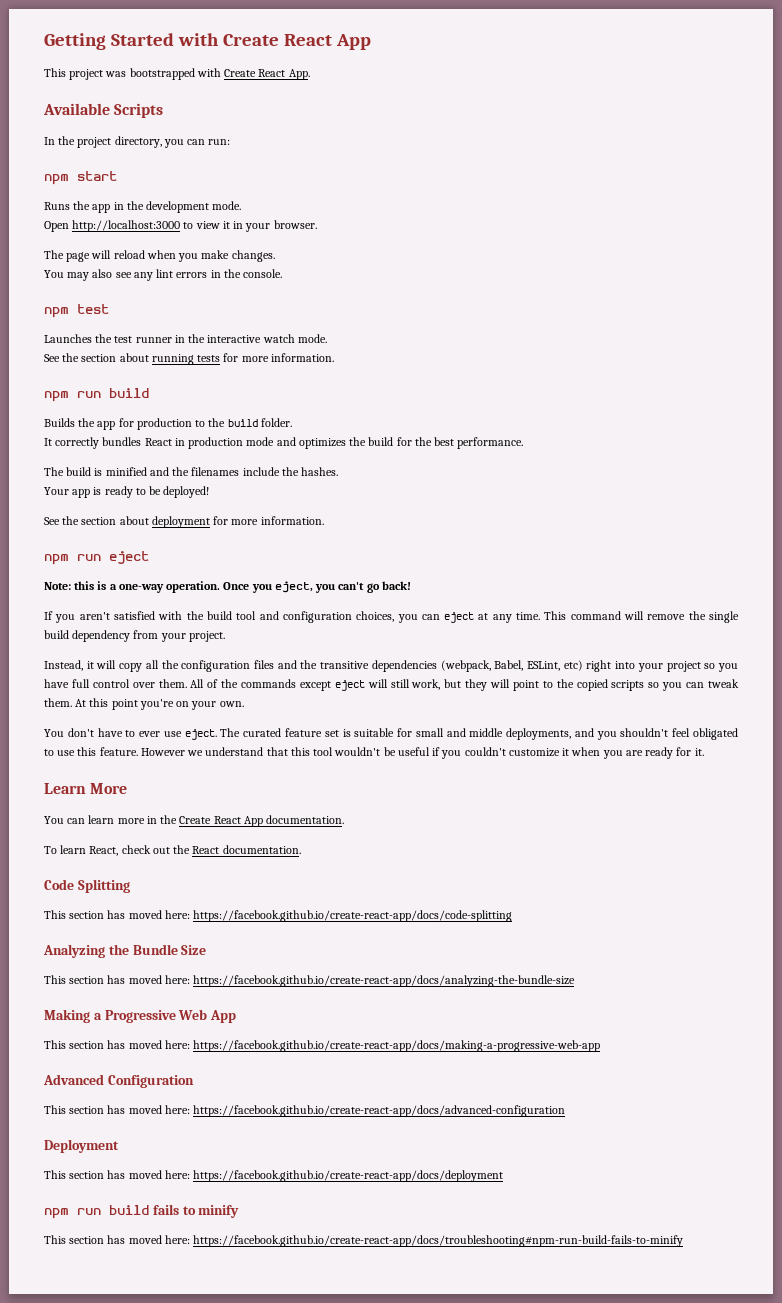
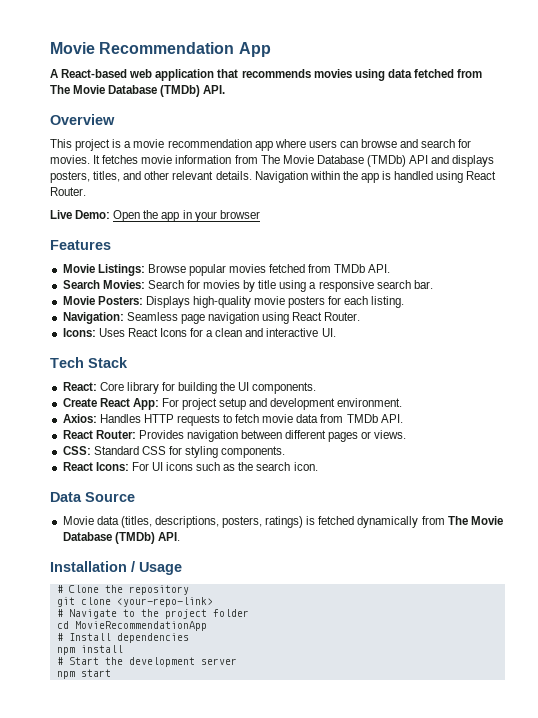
[44,33,371,50] [44,68,310,80] [43,103,164,118] [44,136,231,148] [44,171,117,185] [44,201,242,213] [44,220,317,232] [44,250,275,262] [44,269,283,281] [44,304,109,318] [44,334,327,343] [44,353,334,365] [44,388,149,402] [44,418,292,430] [44,437,524,449] [44,467,339,476] [44,486,210,498] [44,516,324,528] [44,551,149,565] [44,581,411,593] [44,611,740,623] [44,630,225,642] [44,660,738,672] [44,679,739,691] [44,698,244,710] [44,728,738,740] [44,747,704,759] [44,783,128,794] [44,815,345,827] [44,845,301,856] [44,879,130,893] [44,910,513,922] [43,944,207,958] [44,975,576,987] [44,1009,237,1023] [44,1040,601,1052] [43,1074,194,1088] [44,1105,566,1117] [44,1139,119,1153] [44,1170,504,1182] [44,1204,240,1219] [44,1235,684,1247] Getting Started with Create React App // This project was bootstrapped with Create React App. // Available Scripts // In the project directory, you can run: // npm start // Runs the app in the development mode. // Open http://localhost:3000 to view it in your browser. // The page will reload when you make changes. // You may also see any lint errors in the console. // npm test // Launches the test runner in the interactive watch mode. // See the section about running tests for more information. // npm run build // Builds the app for production to the build folder. // It correctly bundles React in production mode and optimizes the build for the best performance. // The build is minified and the filenames include the hashes. // Your app is ready to be deployed! // See the section about deployment for more information. // npm run eject // Note: this is a one-way operation. Once you eject, you can't go back! // If you aren't satisfied with the build tool and configuration choices, you can eject at any time. This command will remove the single build dependency from your project. // Instead, it will copy all the configuration files and the transitive dependencies (webpack, Babel, ESLint, etc) right into your project so you have full control over them. All of the commands except eject will still work, but they will point to the copied scripts so you can tweak them. At this point you're on your own. // You don't have to ever use eject. The curated feature set is suitable for small and middle deployments, and you shouldn't feel obligated to use this feature. However we understand that this tool wouldn't be useful if you couldn't customize it when you are ready for it. // Learn More // You can learn more in the Create React App documentation. // To learn React, check out the React documentation. // Code Splitting // This section has moved here: https://facebook.github.io/create-react-app/docs/code-splitting // Analyzing the Bundle Size // This section has moved here: https://facebook.github.io/create-react-app/docs/analyzing-the-bundle-size // Making a Progressive Web App // This section has moved here: https://facebook.github.io/create-react-app/docs/making-a-progressive-web-app // Advanced Configuration // This section has moved here: https://facebook.github.io/create-react-app/docs/advanced-configuration // Deployment // This section has moved here: https://facebook.github.io/create-react-app/docs/deployment // npm run build fails to minify // This section has moved here: https://facebook.github.io/create-react-app/docs/troubleshooting#npm-run-build-fails-to-minify -> [50,42,271,57] [50,69,483,81] [50,85,226,97] [50,114,115,125] [50,139,472,151] [50,155,495,167] [50,171,497,183] [50,187,86,196] [50,210,260,222] [50,240,111,250] [62,264,391,276] [62,280,433,292] [62,296,405,308] [62,312,361,324] [62,328,336,337] [50,357,128,368] [62,382,317,394] [62,398,403,410] [62,414,403,426] [62,430,407,442] [62,446,286,458] [62,462,318,471] [50,492,135,502] [62,516,503,528] [62,532,180,544] [50,561,182,575] [56,585,189,595] [56,597,213,607] [56,609,249,619] [56,621,207,631] [56,633,189,643] [56,645,123,655] [56,657,237,667] [56,669,111,679] Movie Recommendation App // A React-based web application that recommends movies using data fetched from The Movie Database (TMDb) API. // Overview // This project is a movie recommendation app where users can browse and search for movies. It fetches movie information from The Movie Database (TMDb) API and displays posters, titles, and other relevant details. Navigation within the app is handled using React Router. // Live Demo: Open the app in your browser // Features // Movie Listings: Browse popular movies fetched from TMDb API. // Search Movies: Search for movies by title using a responsive search bar. // Movie Posters: Displays high-quality movie posters for each listing. // Navigation: Seamless page navigation using React Router. // Icons: Uses React Icons for a clean and interactive UI. // Tech Stack // React: Core library for building the UI components. // Create React App: For project setup and development environment. // Axios: Handles HTTP requests to fetch movie data from TMDb API. // React Router: Provides navigation between different pages or views. // CSS: Standard CSS for styling components. // React Icons: For UI icons such as the search icon. // Data Source // Movie data (titles, descriptions, posters, ratings) is fetched dynamically from The Movie Database (TMDb) API. // Installation / Usage // # Clone the repository // git clone <your-repo-link> // # Navigate to the project folder // cd MovieRecommendationApp // # Install dependencies // npm install // # Start the development server // npm start

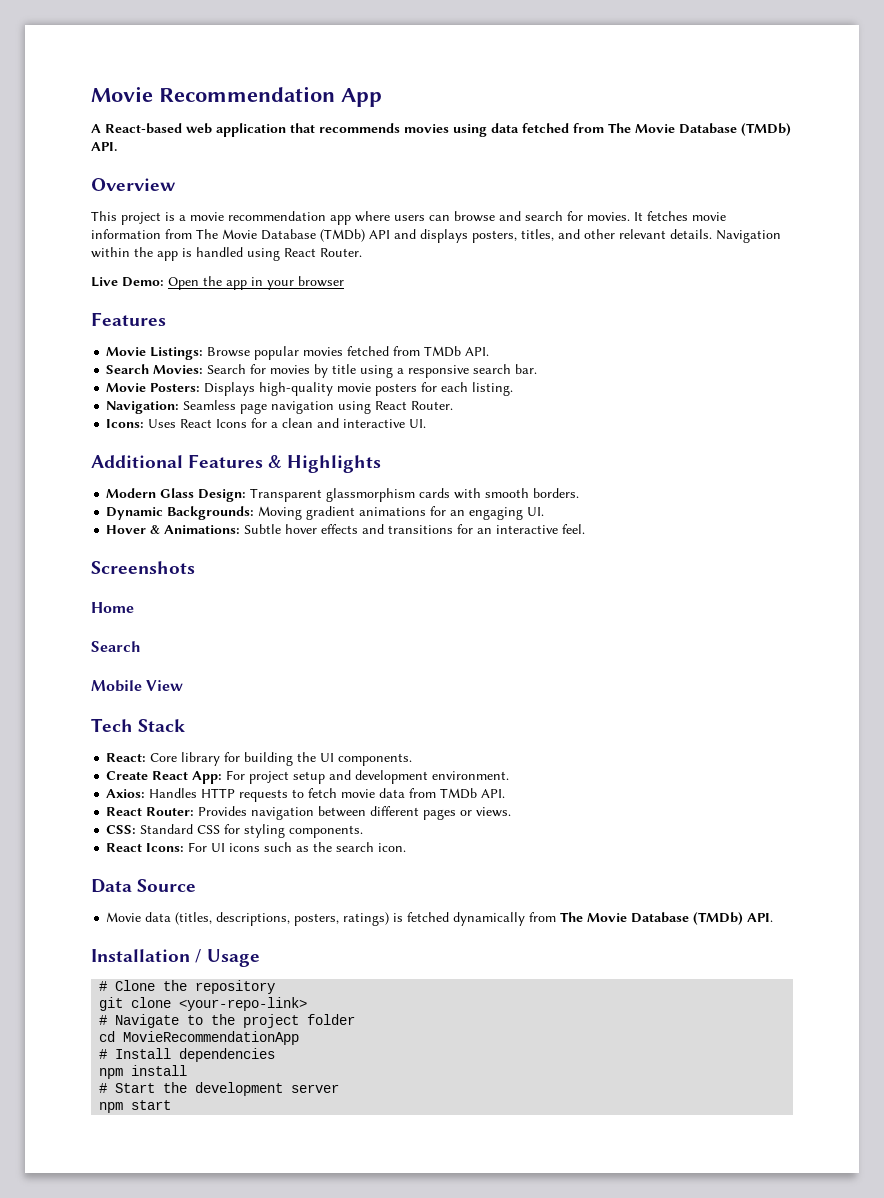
(336, 332) none -> [91,454,382,473] [106,488,580,502] [106,506,545,520] [106,524,586,534] [91,561,195,574] [91,602,134,613] [91,641,141,652] [91,680,184,692] // Additional Features & Highlights // Modern Glass Design: Transparent glassmorphism cards with smooth borders. // Dynamic Backgrounds: Moving gradient animations for an engaging UI. // Hover & Animations: Subtle hover effects and transitions for an interactive feel. // Screenshots // Home // Search // Mobile View

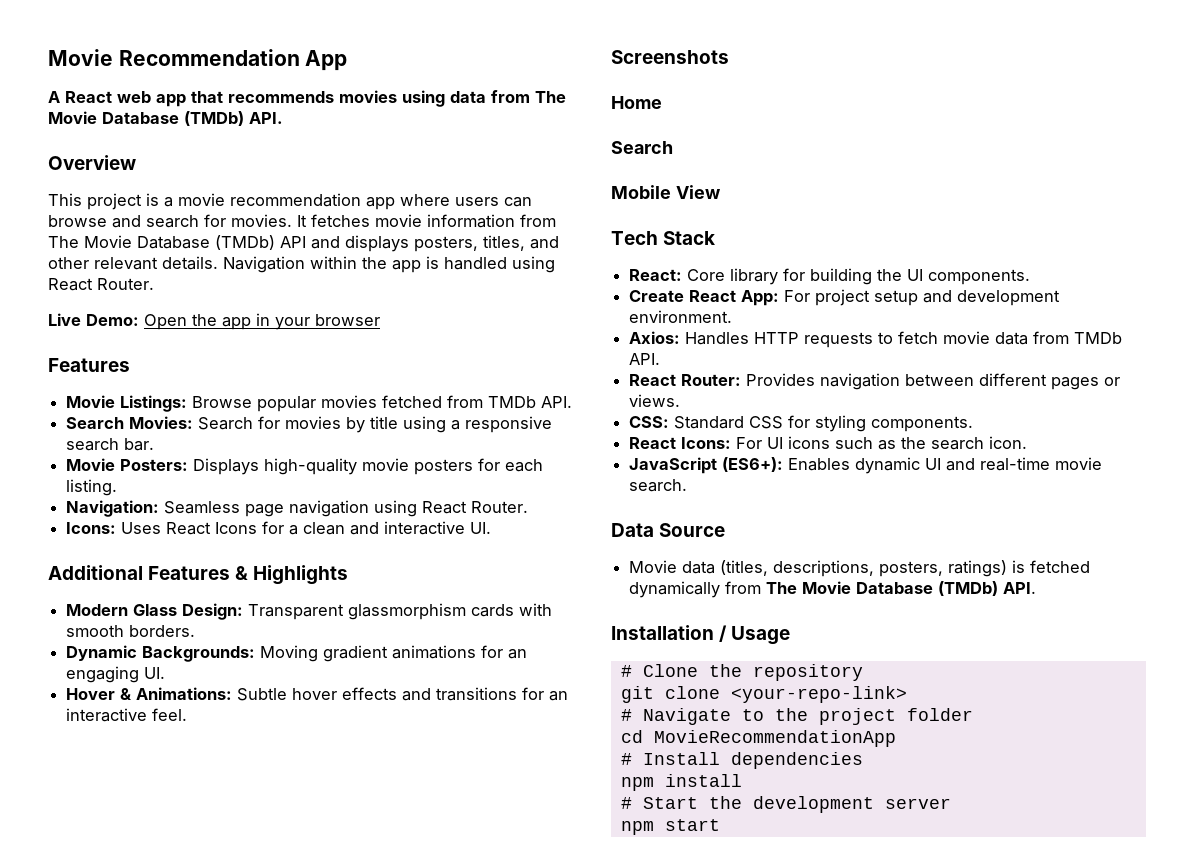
[105,123,286,137] React-based web application -> [65,91,186,107] React web app
[522,123,569,133] fetched -> (486, 97) none
(407, 847) none -> [629,457,1103,474] [629,479,688,492] // JavaScript (ES6+): Enables dynamic UI and real-time movie search.

